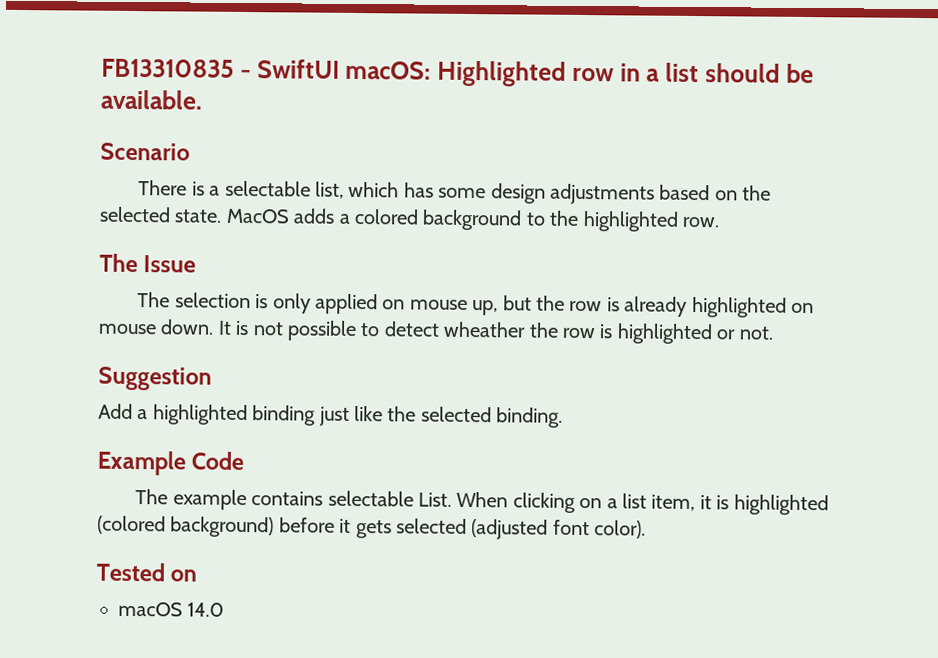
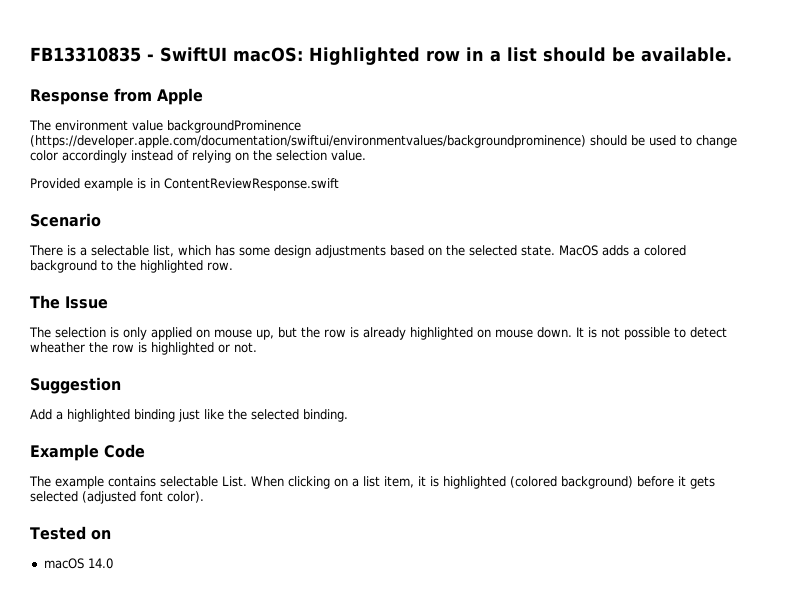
(203, 99) none -> [30,88,203,105] [29,120,301,133] [30,135,737,148] [30,150,366,163] [30,178,339,191] // Response from Apple // The environment value backgroundProminence (https://developer.apple.com/documentation/swiftui/environmentvalues/backgroundprominence) should be used to change color accordingly instead of relying on the selection value. // Provided example is in ContentReviewResponse.swift

